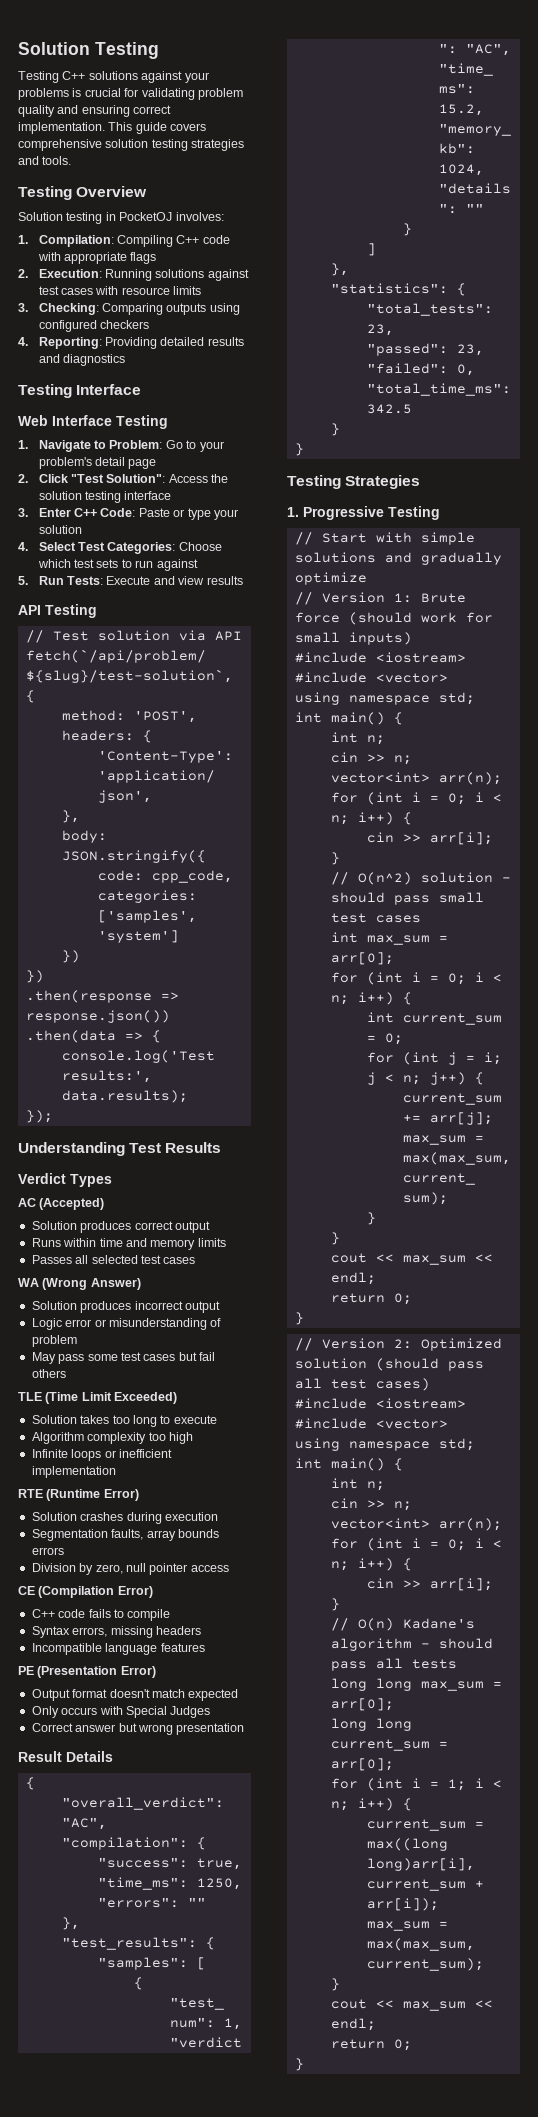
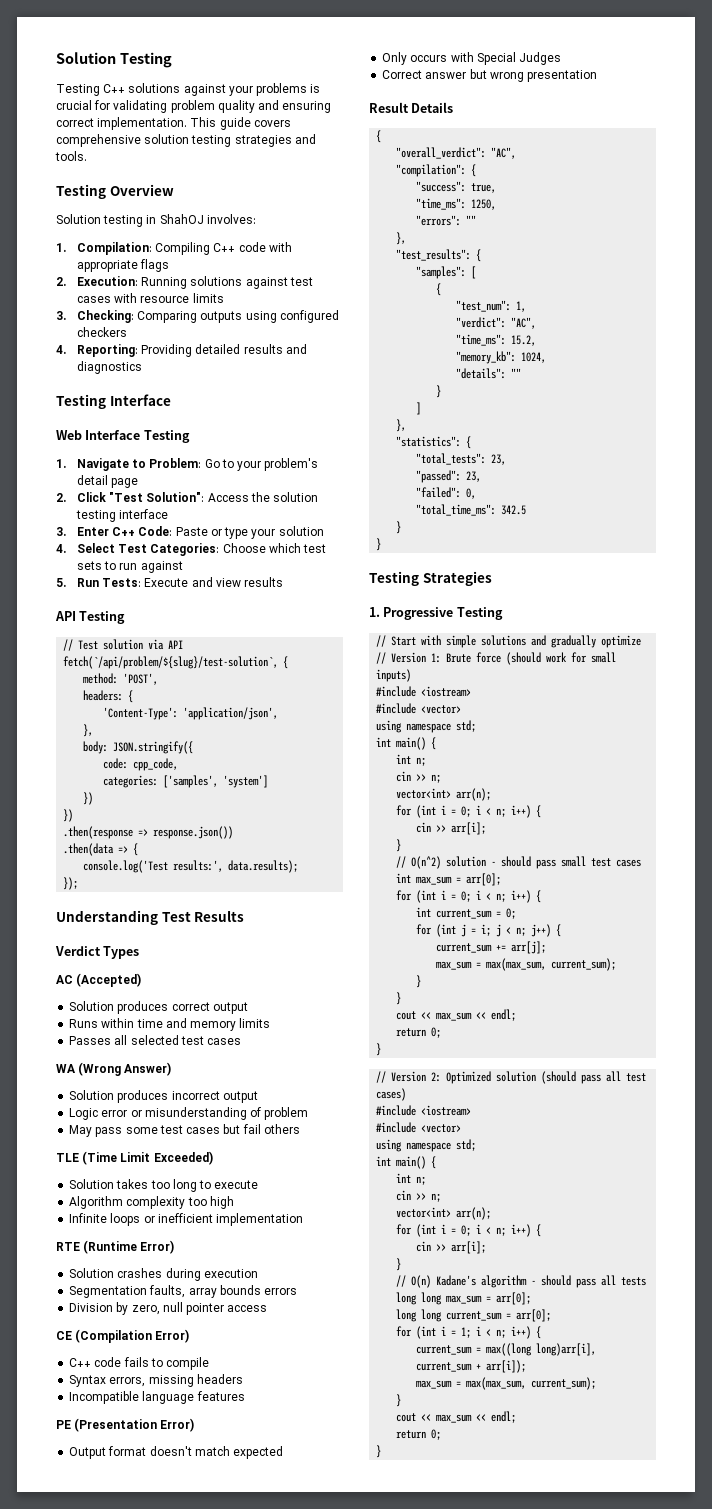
[119,212,173,221] PocketOJ -> [159,214,204,224] ShahOJ

